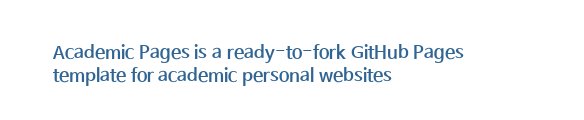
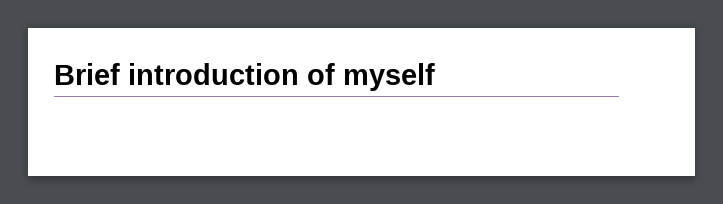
[52,44,465,64] [53,67,392,86] Academic Pages is a ready-to-fork GitHub Pages template for academic personal websites -> [54,63,435,91] Brief introduction of myself

